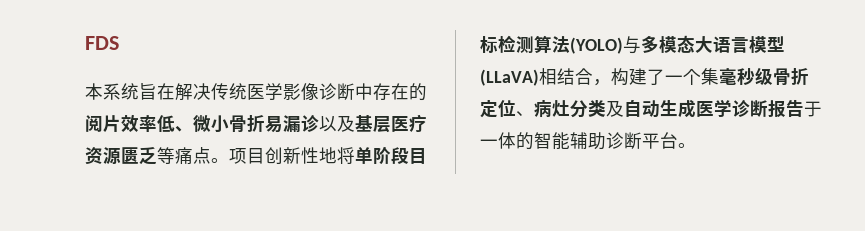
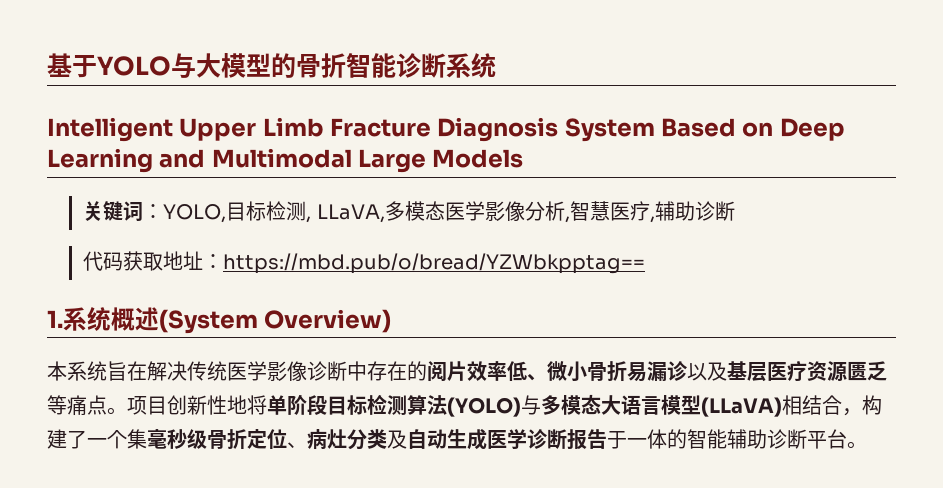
[85,36,119,50] FDS -> [47,53,496,78] [47,117,845,142] [47,148,524,173] [83,201,735,223] [83,251,646,274] [47,307,392,334] 基于YOLO与大模型的骨折智能诊断系统 // Intelligent Upper Limb Fracture Diagnosis System Based on Deep Learning and Multimodal Large Models // 关键词：YOLO,目标检测, LLaVA,多模态医学影像分析,智慧医疗,辅助诊断 // 代码获取地址：https://mbd.pub/o/bread/YZWbkpptag== // 1.系统概述(System Overview)

